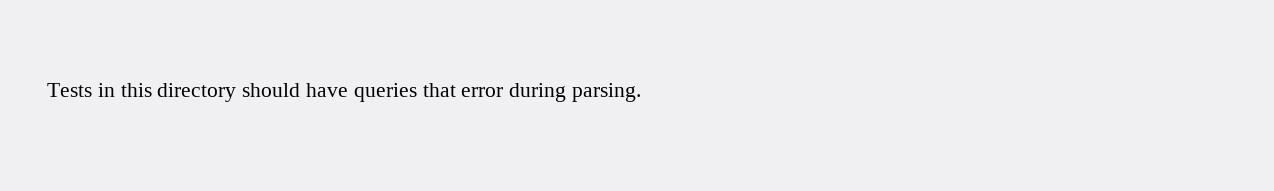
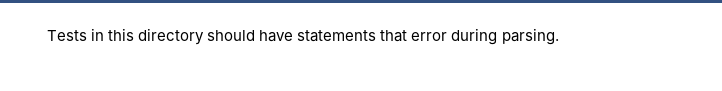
[353,83,417,102] queries -> [297,30,377,42] statements

